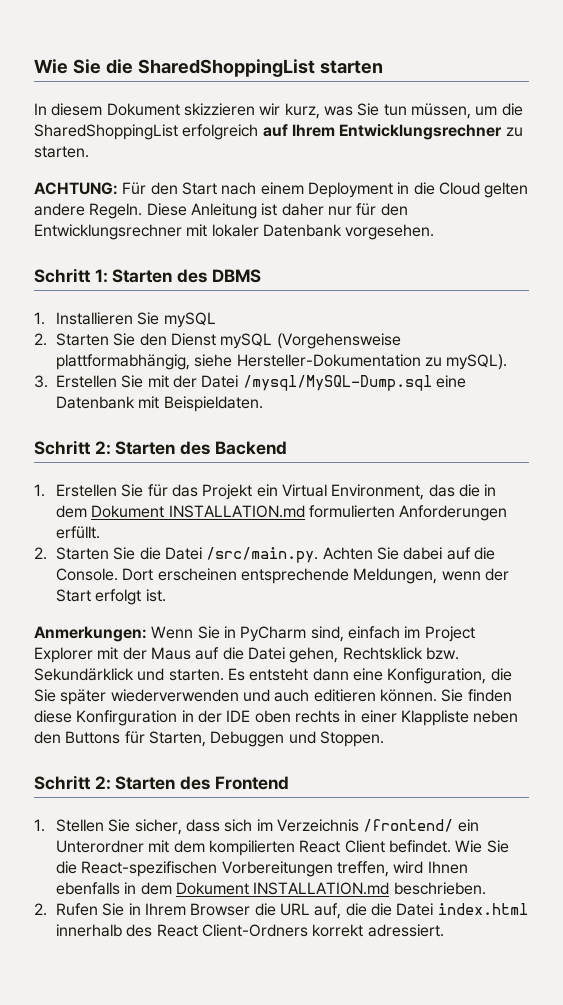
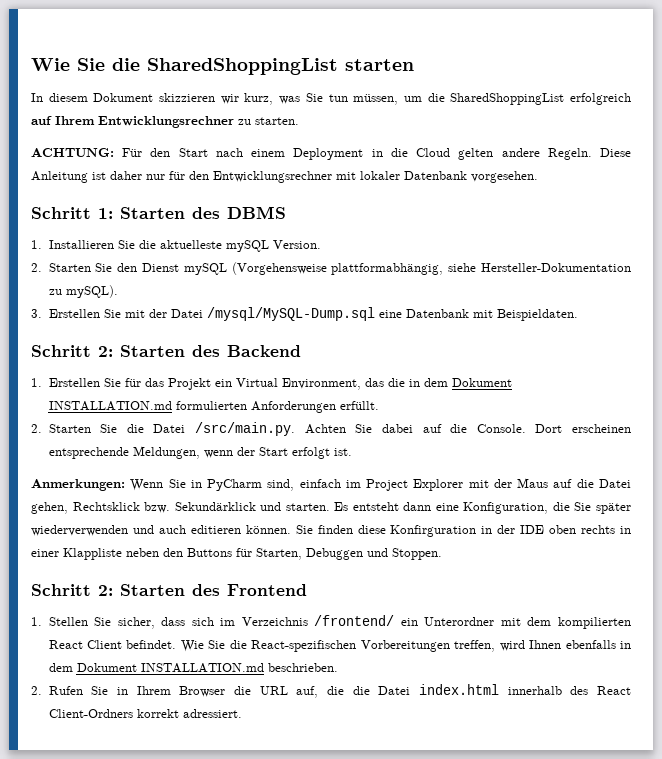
[163,312,216,328] mySQL -> [138,240,321,252] die aktuelleste mySQL Version.

